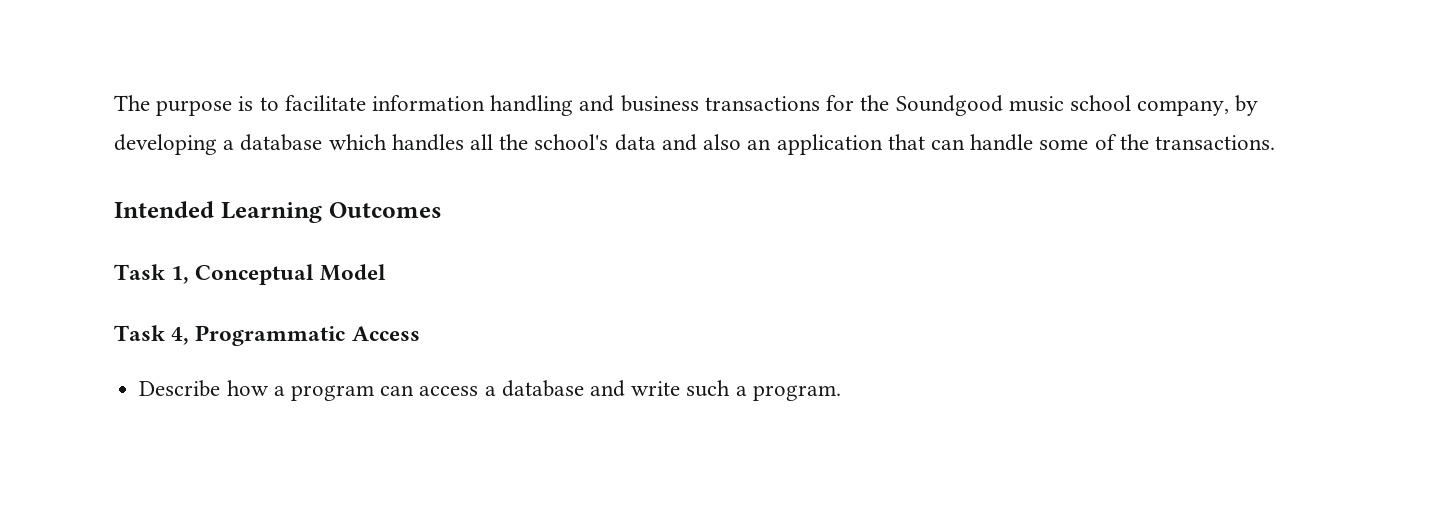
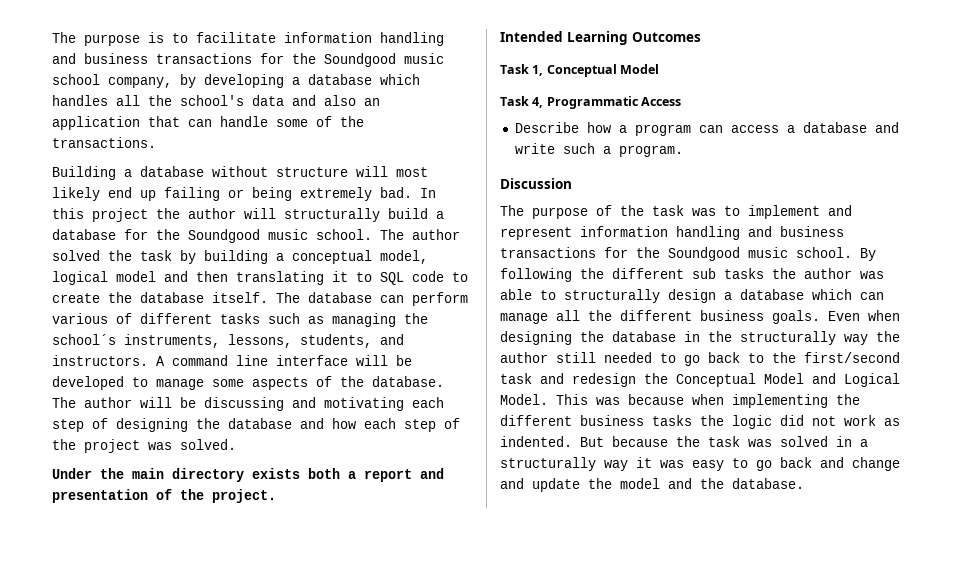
(1275, 142) none -> [52,166,428,180] [52,187,436,201] [52,208,444,222] [52,229,460,243] [52,250,428,264] [52,271,468,285] [52,292,468,306] [52,313,428,327] [52,334,404,348] [52,355,412,366] [52,376,444,390] [52,397,444,411] [52,418,460,432] [52,439,236,453] [52,468,444,482] [52,489,276,503] // Building a database without structure will most likely end up failing or being extremely bad. In this project the author will structurally build a database for the Soundgood music school. The author solved the task by building a conceptual model, logical model and then translating it to SQL code to create the database itself. The database can perform various of different tasks such as managing the school´s instruments, lessons, students, and instructors. A command line interface will be developed to manage some aspects of the database. The author will be discussing and motivating each step of designing the database and how each step of the project was solved. // Under the main directory exists both a report and presentation of the project.
(841, 393) none -> [500,178,572,189] [500,205,852,219] [500,226,844,240] [500,247,876,261] [500,268,884,282] [500,289,884,303] [500,310,900,324] [500,331,900,345] [500,352,900,366] [500,373,900,387] [500,394,860,408] [500,415,900,429] [500,436,868,447] [500,457,900,471] [500,478,804,492] // Discussion // The purpose of the task was to implement and represent information handling and business transactions for the Soundgood music school. By following the different sub tasks the author was able to structurally design a database which can manage all the different business goals. Even when designing the database in the structurally way the author still needed to go back to the first/second task and redesign the Conceptual Model and Logical Model. This was because when implementing the different business tasks the logic did not work as indented. But because the task was solved in a structurally way it was easy to go back and change and update the model and the database.

